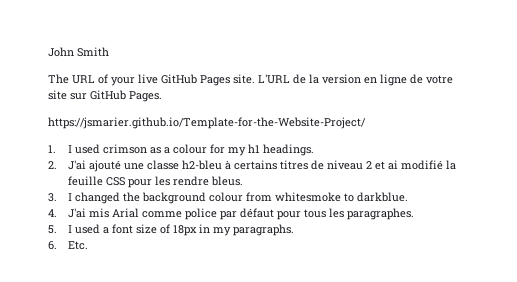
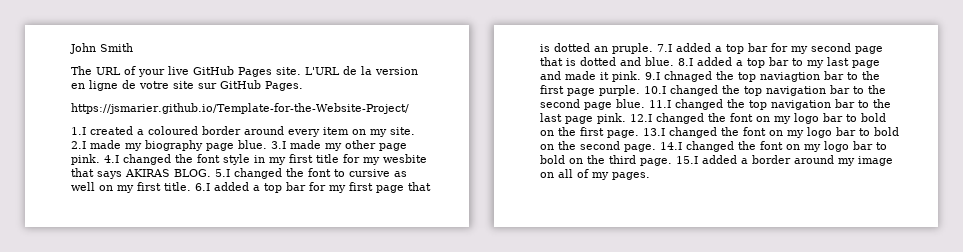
[48,144,314,156] [48,160,456,172] [67,176,243,188] [48,192,408,204] [48,208,414,220] [48,224,294,236] [48,241,88,250] 1. I used crimson as a colour for my h1 headings. // 2. J'ai ajouté une classe h2-bleu à certains titres de niveau 2 et ai modifié la feuille CSS pour les rendre bleus. // 3. I changed the background colour from whitesmoke to darkblue. // 4. J'ai mis Arial comme police par défaut pour tous les paragraphes. // 5. I used a font size of 18px in my paragraphs. // 6. Etc. -> [71,126,415,137] [71,140,407,151] [71,154,427,165] [71,168,407,179] [71,182,431,193] [540,43,883,54] [540,57,880,68] [540,71,880,82] [540,85,886,96] [540,99,891,110] [540,113,886,124] [540,127,899,138] [540,141,887,152] [540,155,893,166] [540,169,650,180] 1.I created a coloured border around every item on my site. 2.I made my biography page blue. 3.I made my other page pink. 4.I changed the font style in my first title for my wesbite that says AKIRAS BLOG. 5.I changed the font to cursive as well on my first title. 6.I added a top bar for my first page that is dotted an pruple. 7.I added a top bar for my second page that is dotted and blue. 8.I added a top bar to my last page and made it pink. 9.I chnaged the top naviagtion bar to the first page purple. 10.I changed the top navigation bar to the second page blue. 11.I changed the top navigation bar to the last page pink. 12.I changed the font on my logo bar to bold on the first page. 13.I changed the font on my logo bar to bold on the second page. 14.I changed the font on my logo bar to bold on the third page. 15.I added a border around my image on all of my pages.

